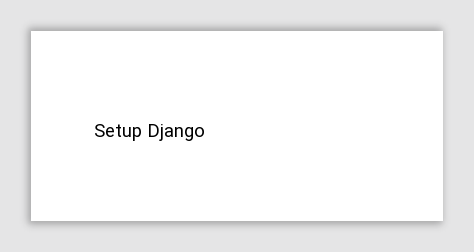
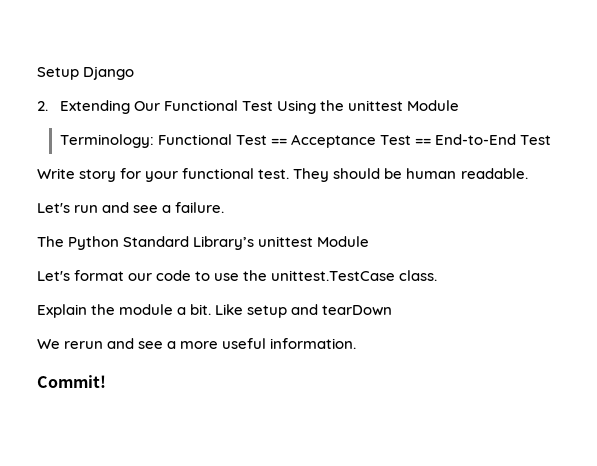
(205, 132) none -> [37,100,460,114] [59,134,552,148] [37,168,528,182] [37,202,225,213] [37,236,370,250] [37,270,438,281] [37,304,393,318] [37,338,357,349] [37,375,106,388] // 2. Extending Our Functional Test Using the unittest Module // Terminology: Functional Test == Acceptance Test == End-to-End Test // Write story for your functional test. They should be human readable. // Let's run and see a failure. // The Python Standard Library’s unittest Module // Let's format our code to use the unittest.TestCase class. // Explain the module a bit. Like setup and tearDown // We rerun and see a more useful information. // Commit!

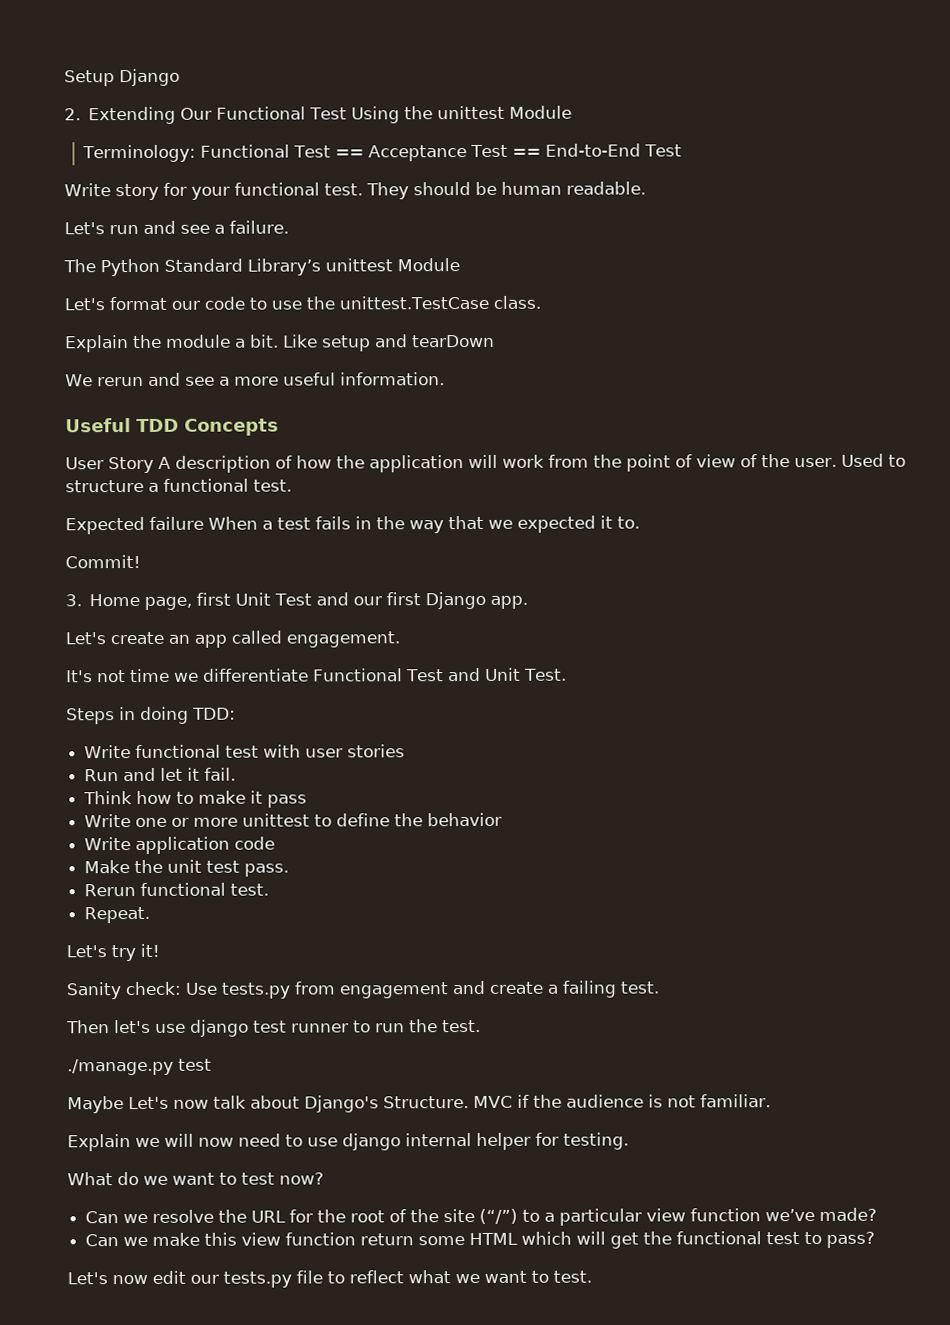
[37,375,106,388] Commit! -> [65,418,279,436] [65,453,906,474] [65,478,292,493] [65,515,640,535] [65,554,141,569] [65,591,529,610] [65,630,400,648] [66,667,567,683] [66,706,236,725] [84,744,406,759] [84,767,237,782] [83,790,308,808] [84,812,503,828] [84,836,276,855] [84,859,290,877] [84,882,270,897] [84,906,151,924] [66,943,160,962] [66,980,659,1000] [66,1019,481,1037] [67,1058,212,1076] [67,1094,771,1114] [67,1132,629,1152] [67,1172,324,1186] [85,1207,878,1226] [85,1231,876,1249] [67,1270,592,1288] Useful TDD Concepts // User Story A description of how the application will work from the point of view of the user. Used to structure a functional test. // Expected failure When a test fails in the way that we expected it to. // Commit! // 3. Home page, first Unit Test and our first Django app. // Let's create an app called engagement. // It's not time we differentiate Functional Test and Unit Test. // Steps in doing TDD: // Write functional test with user stories // Run and let it fail. // Think how to make it pass // Write one or more unittest to define the behavior // Write application code // Make the unit test pass. // Rerun functional test. // Repeat. // Let's try it! // Sanity check: Use tests.py from engagement and create a failing test. // Then let's use django test runner to run the test. // ./manage.py test // Maybe Let's now talk about Django's Structure. MVC if the audience is not familiar. // Explain we will now need to use django internal helper for testing. // What do we want to test now? // Can we resolve the URL for the root of the site (“/”) to a particular view function we’ve made? // Can we make this view function return some HTML which will get the functional test to pass? // Let's now edit our tests.py file to reflect what we want to test.

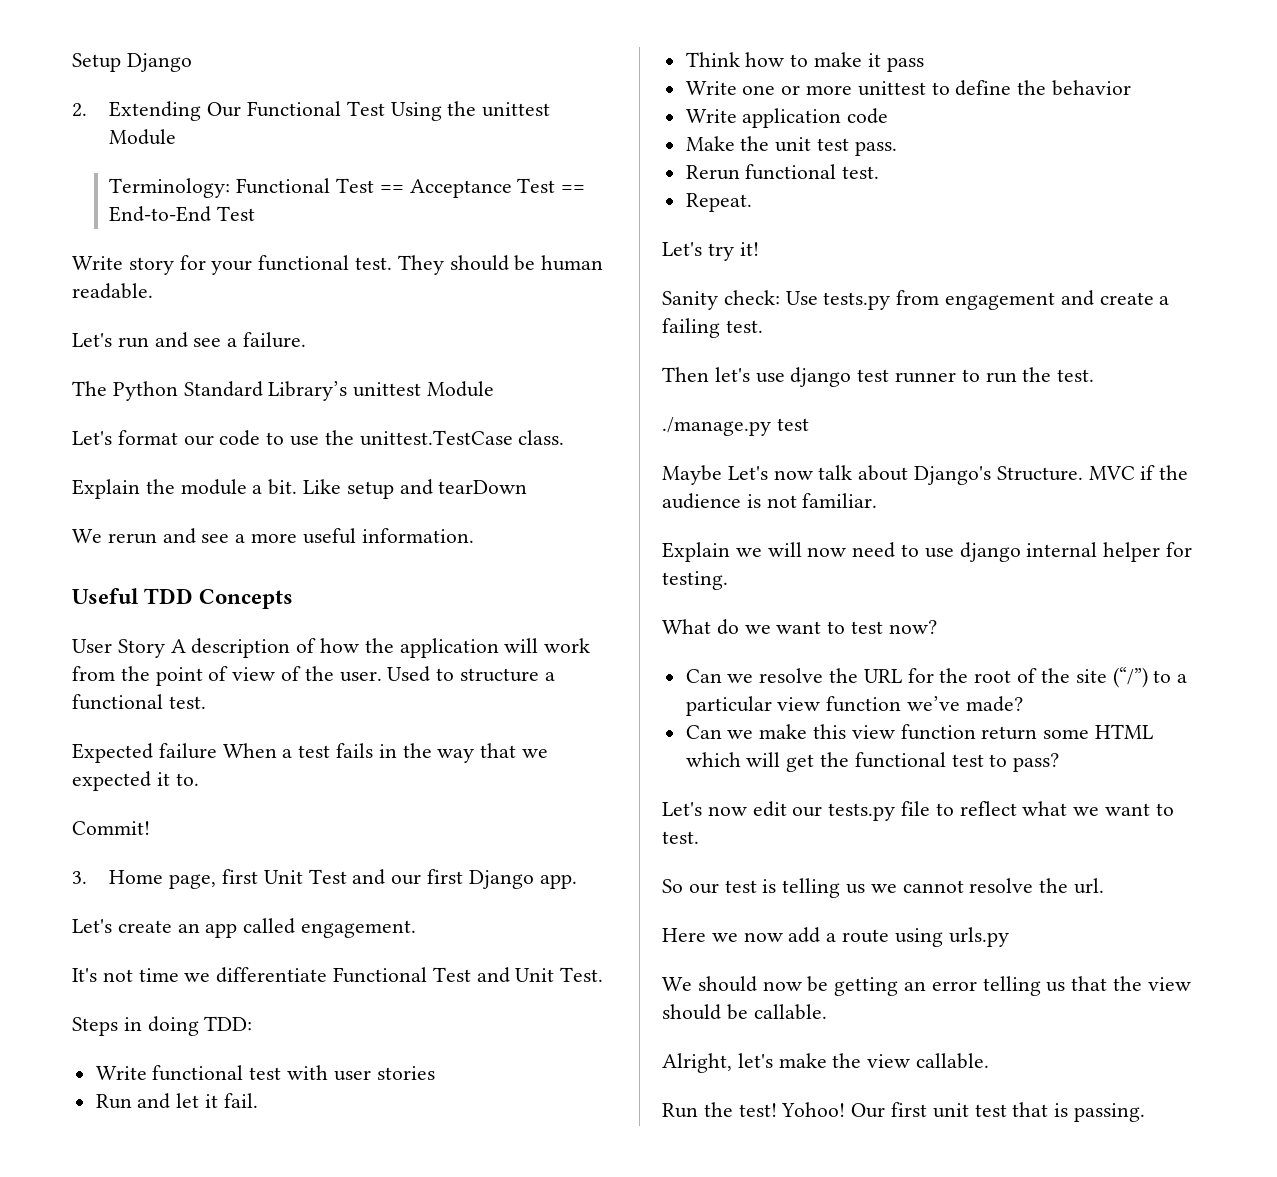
(592, 1276) none -> [662,878,1105,898] [662,927,1009,947] [662,976,1191,996] [662,1004,827,1020] [662,1053,990,1073] [662,1102,1146,1122] // So our test is telling us we cannot resolve the url. // Here we now add a route using urls.py // We should now be getting an error telling us that the view should be callable. // Alright, let's make the view callable. // Run the test! Yohoo! Our first unit test that is passing.

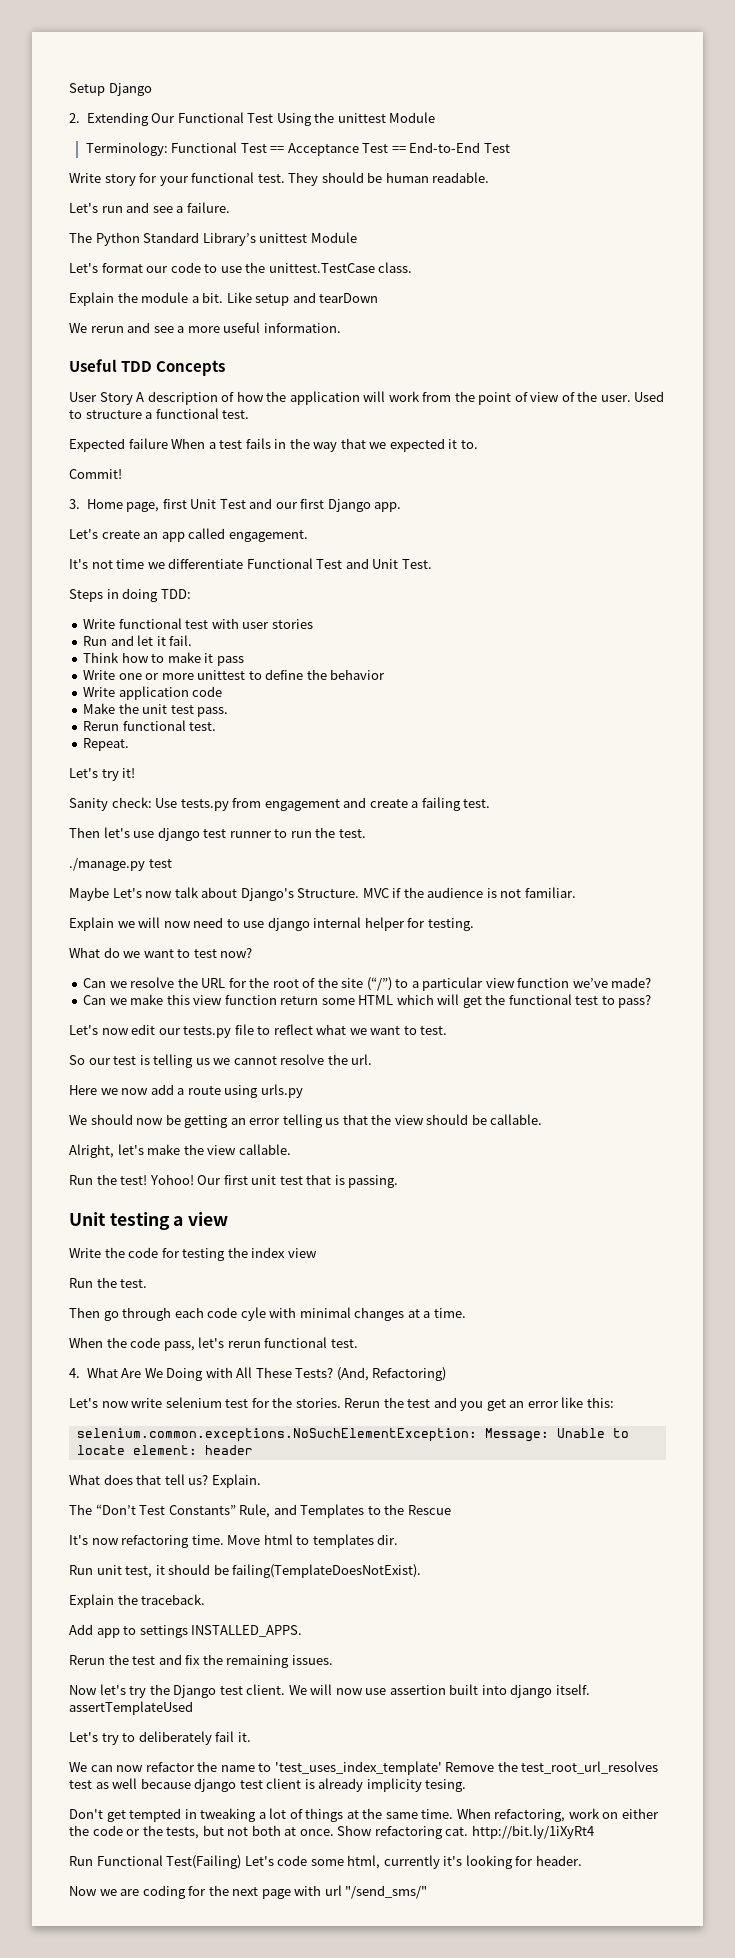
(1146, 1112) none -> [69,1212,229,1230] [69,1247,317,1261] [69,1277,148,1288] [69,1307,466,1321] [69,1337,358,1351] [69,1367,447,1381] [69,1397,614,1411] [76,1428,629,1442] [76,1445,253,1455] [69,1474,261,1488] [69,1504,451,1518] [69,1534,399,1548] [69,1564,422,1578] [69,1594,206,1608] [69,1624,303,1638] [69,1654,333,1668] [69,1684,590,1698] [69,1701,193,1715] [69,1731,251,1745] [69,1761,659,1775] [69,1778,467,1792] [69,1808,659,1822] [69,1825,594,1839] [69,1855,582,1869] [69,1885,428,1899] // Unit testing a view // Write the code for testing the index view // Run the test. // Then go through each code cyle with minimal changes at a time. // When the code pass, let's rerun functional test. // 4. What Are We Doing with All These Tests? (And, Refactoring) // Let's now write selenium test for the stories. Rerun the test and you get an error like this: // selenium.common.exceptions.NoSuchElementException: Message: Unable to locate element: header // What does that tell us? Explain. // The “Don’t Test Constants” Rule, and Templates to the Rescue // It's now refactoring time. Move html to templates dir. // Run unit test, it should be failing(TemplateDoesNotExist). // Explain the traceback. // Add app to settings INSTALLED_APPS. // Rerun the test and fix the remaining issues. // Now let's try the Django test client. We will now use assertion built into django itself. assertTemplateUsed // Let's try to deliberately fail it. // We can now refactor the name to 'test_uses_index_template' Remove the test_root_url_resolves test as well because django test client is already implicity tesing. // Don't get tempted in tweaking a lot of things at the same time. When refactoring, work on either the code or the tests, but not both at once. Show refactoring cat. http://bit.ly/1iXyRt4 // Run Functional Test(Failing) Let's code some html, currently it's looking for header. // Now we are coding for the next page with url "/send_sms/"

